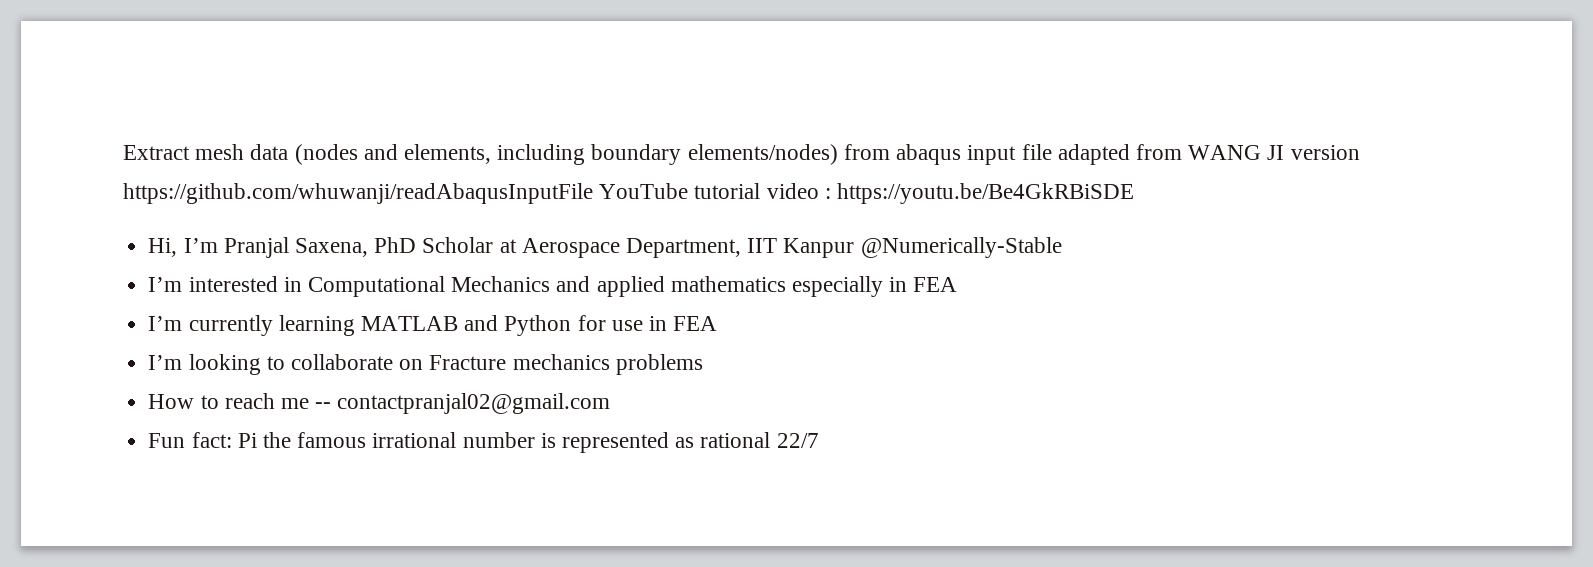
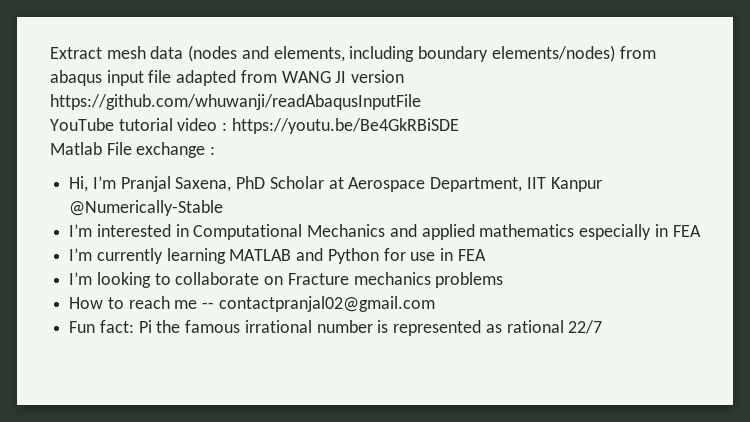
(593, 193) none -> (421, 102) //
(1135, 193) none -> [50,142,216,158] // Matlab File exchange :

